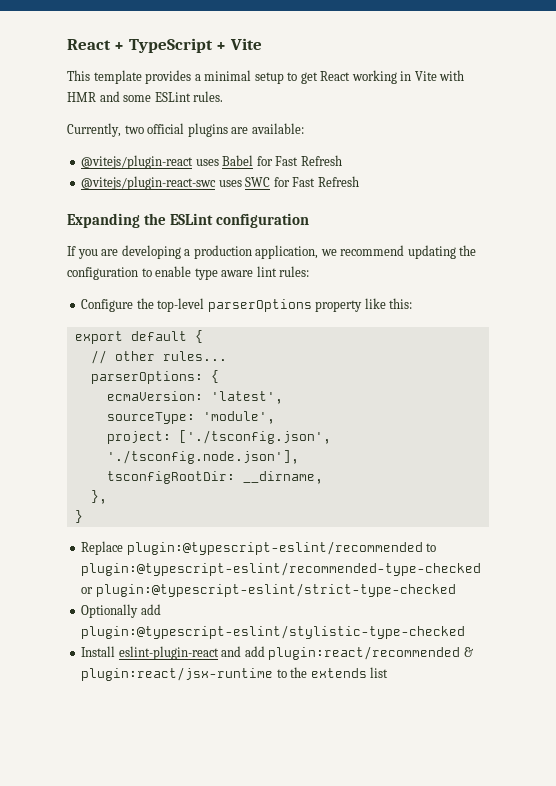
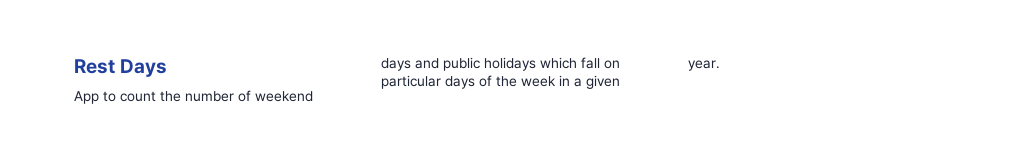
[67,38,262,53] [67,70,465,84] [67,91,224,102] [67,123,304,137] [81,155,342,169] [81,176,359,190] [67,213,310,228] [67,245,477,259] [67,266,310,280] [81,298,413,312] [74,330,203,344] [90,350,227,364] [90,370,219,384] [106,391,283,404] [106,411,275,424] [106,430,331,444] [106,450,299,464] [106,471,323,484] [90,490,107,504] [74,510,83,523] [81,541,437,555] [81,562,482,576] [81,583,456,597] [81,604,161,618] [81,625,466,639] [81,646,473,660] [81,667,389,681] React + TypeScript + Vite // This template provides a minimal setup to get React working in Vite with HMR and some ESLint rules. // Currently, two official plugins are available: // @vitejs/plugin-react uses Babel for Fast Refresh // @vitejs/plugin-react-swc uses SWC for Fast Refresh // Expanding the ESLint configuration // If you are developing a production application, we recommend updating the configuration to enable type aware lint rules: // Configure the top-level parserOptions property like this: // export default { // // other rules... // parserOptions: { // ecmaVersion: 'latest', // sourceType: 'module', // project: ['./tsconfig.json', './tsconfig.node.json'], // tsconfigRootDir: __dirname, // }, // } // Replace plugin:@typescript-eslint/recommended to plugin:@typescript-eslint/recommended-type-checked or plugin:@typescript-eslint/strict-type-checked // Optionally add plugin:@typescript-eslint/stylistic-type-checked // Install eslint-plugin-react and add plugin:react/recommended & plugin:react/jsx-runtime to the extends list -> [74,59,168,77] [74,90,313,104] [381,57,620,71] [381,75,620,89] [688,60,720,71] Rest Days // App to count the number of weekend days and public holidays which fall on particular days of the week in a given year.

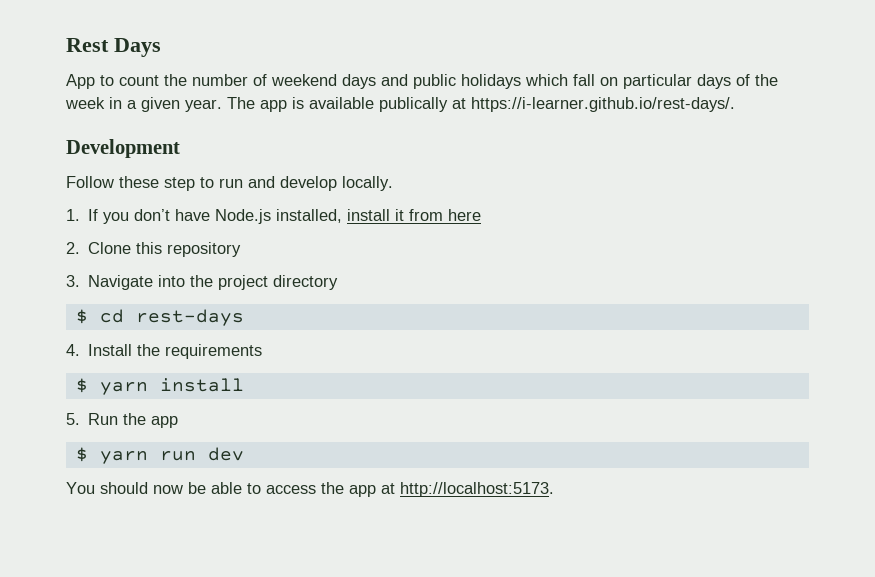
(720, 65) none -> [227,97,735,112] [66,139,180,158] [66,176,393,191] [66,209,482,224] [66,242,242,257] [66,275,339,290] [75,309,244,326] [66,344,263,359] [75,378,244,395] [66,413,179,428] [75,447,244,464] [66,482,554,497] The app is available publically at https://i-learner.github.io/rest-days/. // Development // Follow these step to run and develop locally. // 1. If you don’t have Node.js installed, install it from here // 2. Clone this repository // 3. Navigate into the project directory // $ cd rest-days // 4. Install the requirements // $ yarn install // 5. Run the app // $ yarn run dev // You should now be able to access the app at http://localhost:5173.

